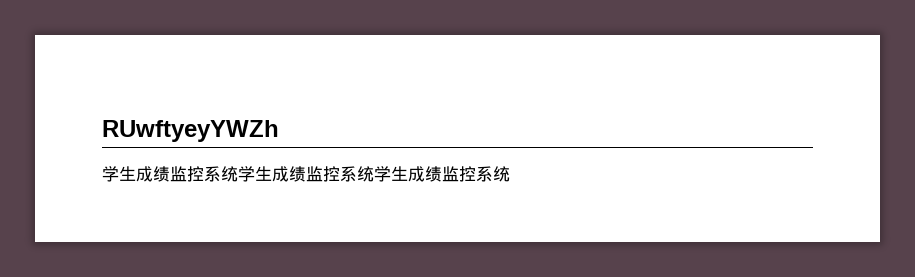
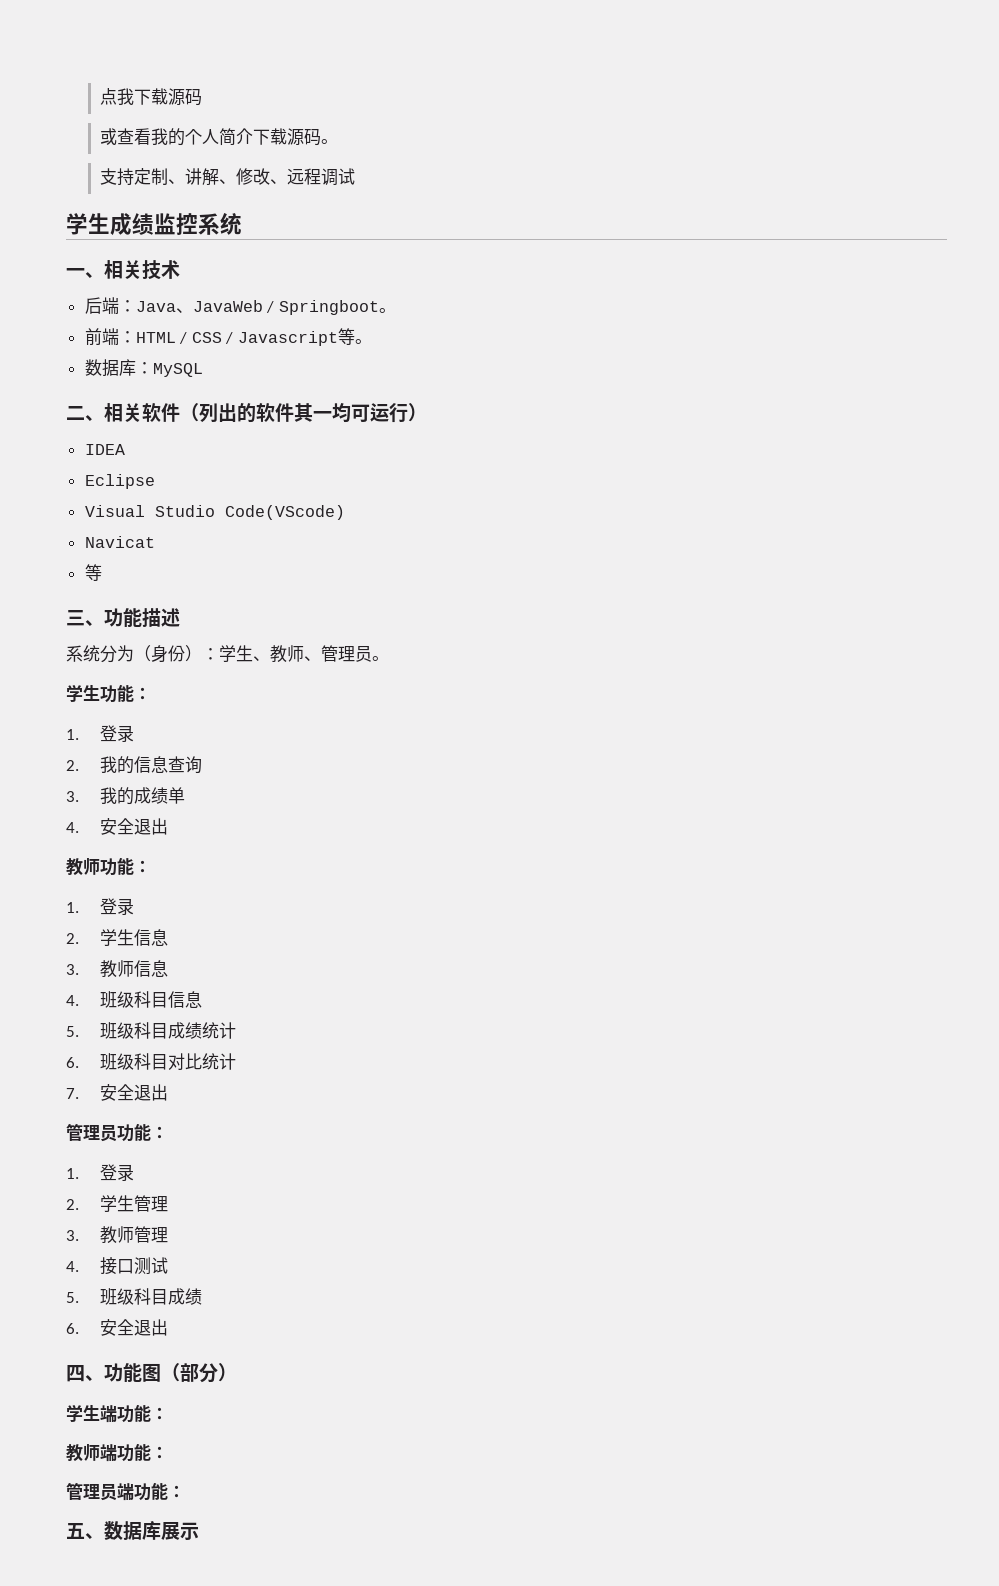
[102,120,279,142] [102,166,510,182] RUwftyeyYWZh // 学生成绩监控系统学生成绩监控系统学生成绩监控系统 -> [99,88,202,106] [99,128,338,146] [99,168,355,186] [66,212,242,236] [66,260,180,280] [84,297,396,315] [84,328,373,346] [84,359,203,377] [66,403,427,423] [84,444,125,455] [84,474,155,489] [84,505,345,520] [84,536,155,548] [84,564,102,581] [66,608,180,627] [66,645,389,663] [66,684,151,703] [66,725,134,742] [66,756,202,774] [66,787,185,805] [66,818,168,835] [66,857,151,876] [66,898,134,915] [66,929,168,946] [66,960,168,978] [66,991,202,1008] [66,1022,236,1039] [66,1053,236,1070] [66,1084,168,1101] [66,1123,168,1142] [66,1164,134,1181] [66,1195,168,1212] [66,1226,168,1244] [66,1257,168,1275] [66,1288,202,1305] [66,1319,168,1336] [66,1363,237,1383] [66,1404,168,1423] [66,1443,168,1462] [66,1482,185,1501] [66,1521,199,1540] 点我下载源码 // 或查看我的个人简介下载源码。 // 支持定制、讲解、修改、远程调试 // 学生成绩监控系统 // 一、相关技术 // 后端：Java、JavaWeb / Springboot。 // 前端：HTML / CSS / Javascript等。 // 数据库：MySQL // 二、相关软件（列出的软件其一均可运行） // IDEA // Eclipse // Visual Studio Code(VScode) // Navicat // 等 // 三、功能描述 // 系统分为（身份）：学生、教师、管理员。 // 学生功能： // 1.登录 // 2.我的信息查询 // 3.我的成绩单 // 4.安全退出 // 教师功能： // 1.登录 // 2.学生信息 // 3.教师信息 // 4.班级科目信息 // 5.班级科目成绩统计 // 6.班级科目对比统计 // 7.安全退出 // 管理员功能： // 1.登录 // 2.学生管理 // 3.教师管理 // 4.接口测试 // 5.班级科目成绩 // 6.安全退出 // 四、功能图（部分） // 学生端功能： // 教师端功能： // 管理员端功能： // 五、数据库展示

